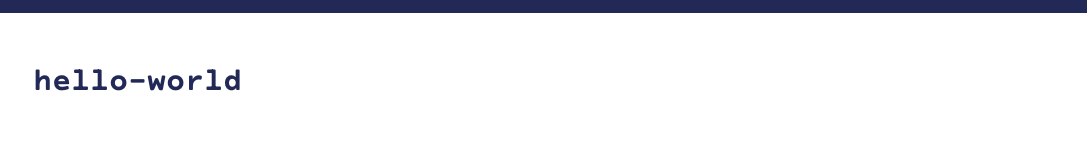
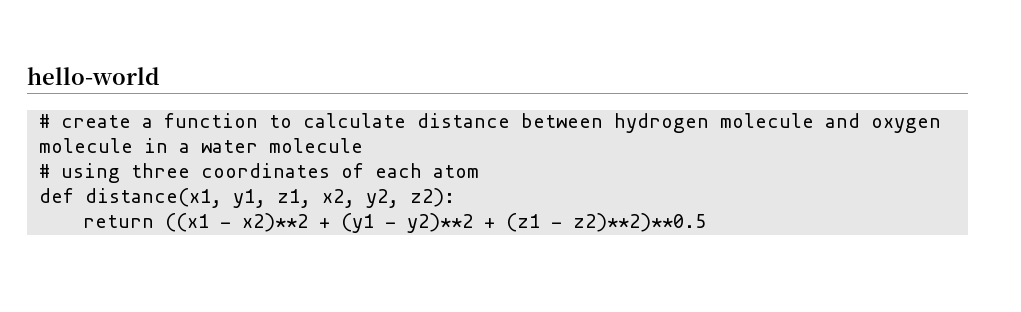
(242, 80) none -> [38,113,941,133] [38,138,363,153] [38,163,479,183] [38,188,455,208] [82,213,706,233] // # create a function to calculate distance between hydrogen molecule and oxygen molecule in a water molecule // # using three coordinates of each atom // def distance(x1, y1, z1, x2, y2, z2): // return ((x1 - x2)**2 + (y1 - y2)**2 + (z1 - z2)**2)**0.5

